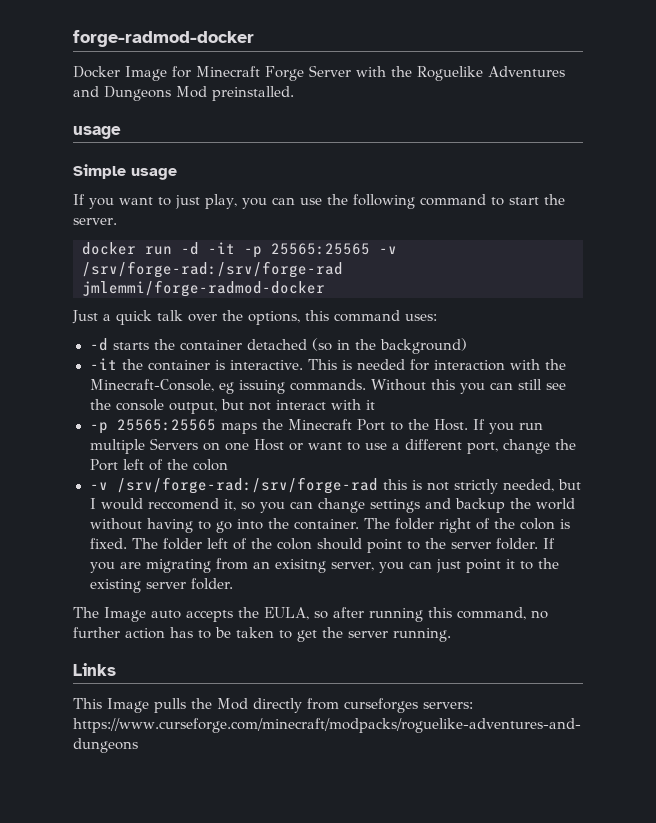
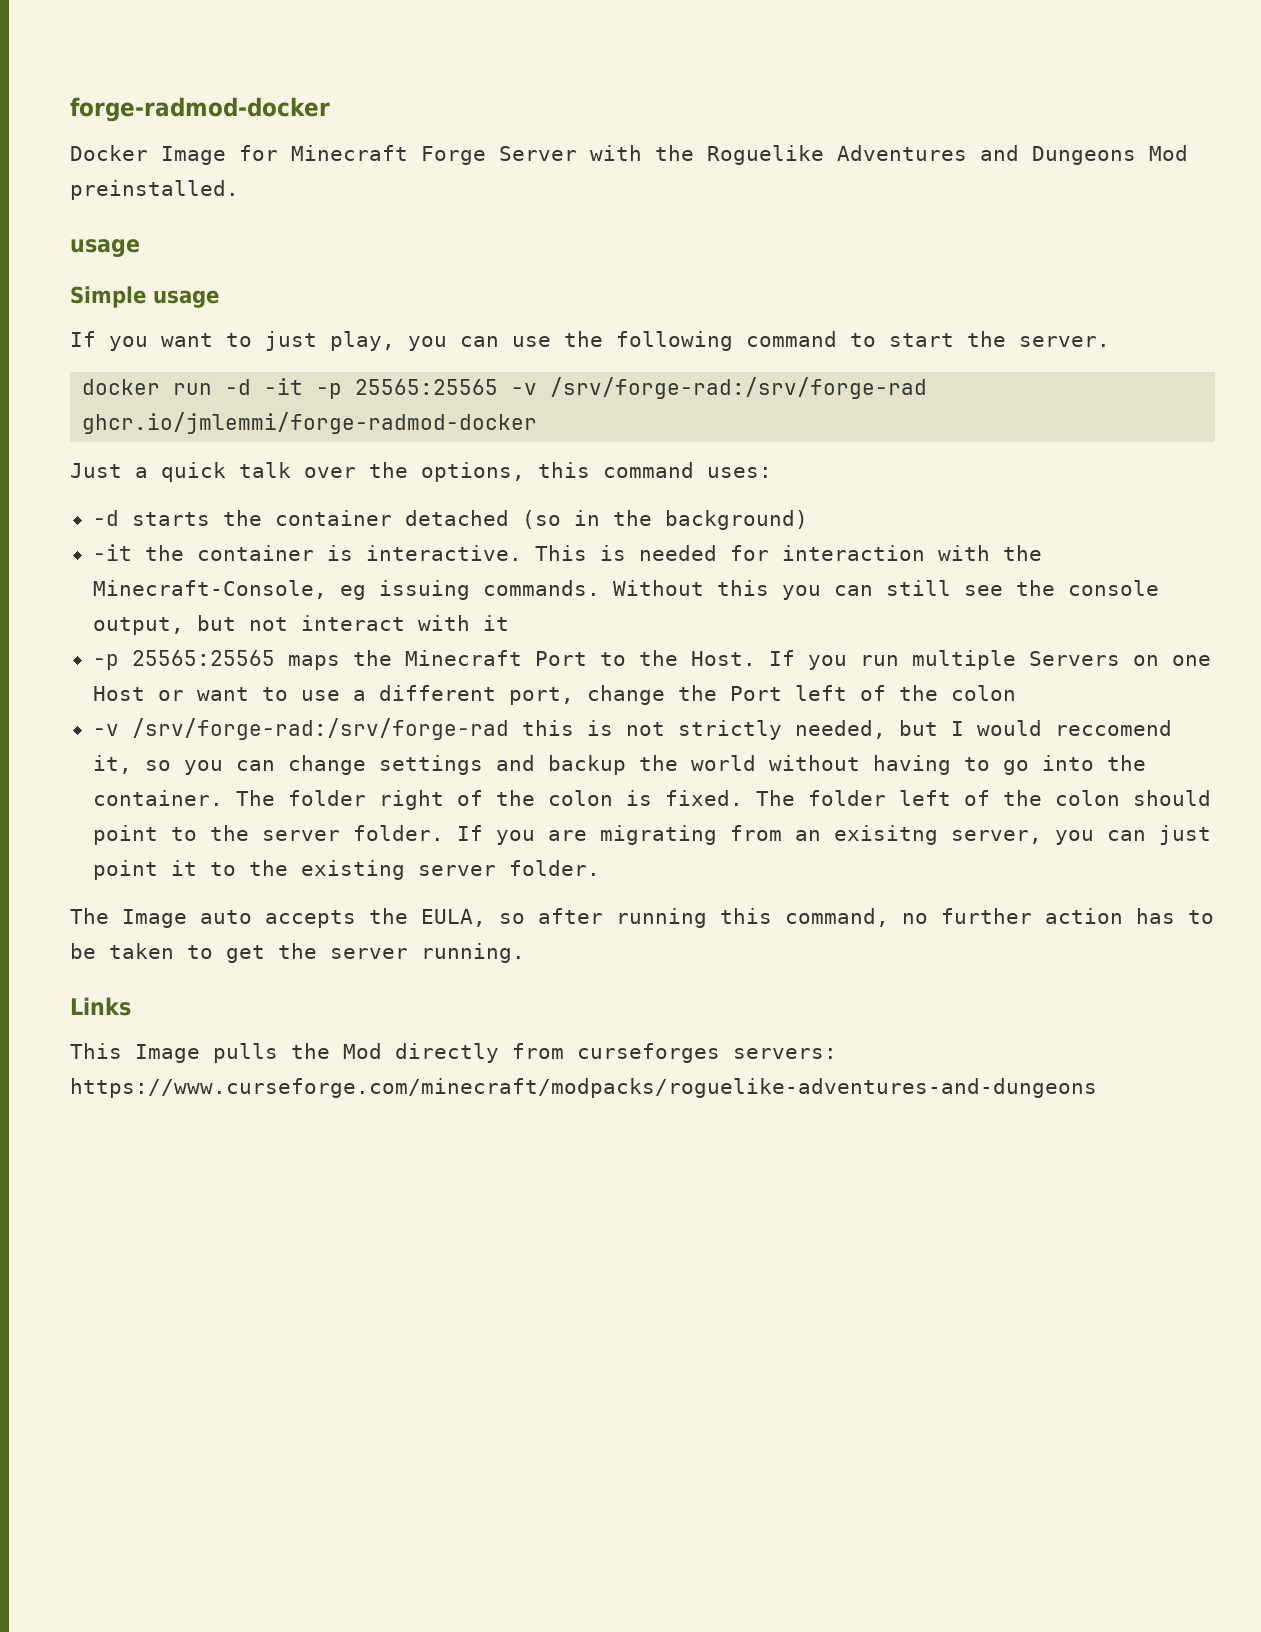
[82,280,325,297] jmlemmi/forge-radmod-docker -> [82,412,538,434] ghcr.io/jmlemmi/forge-radmod-docker

